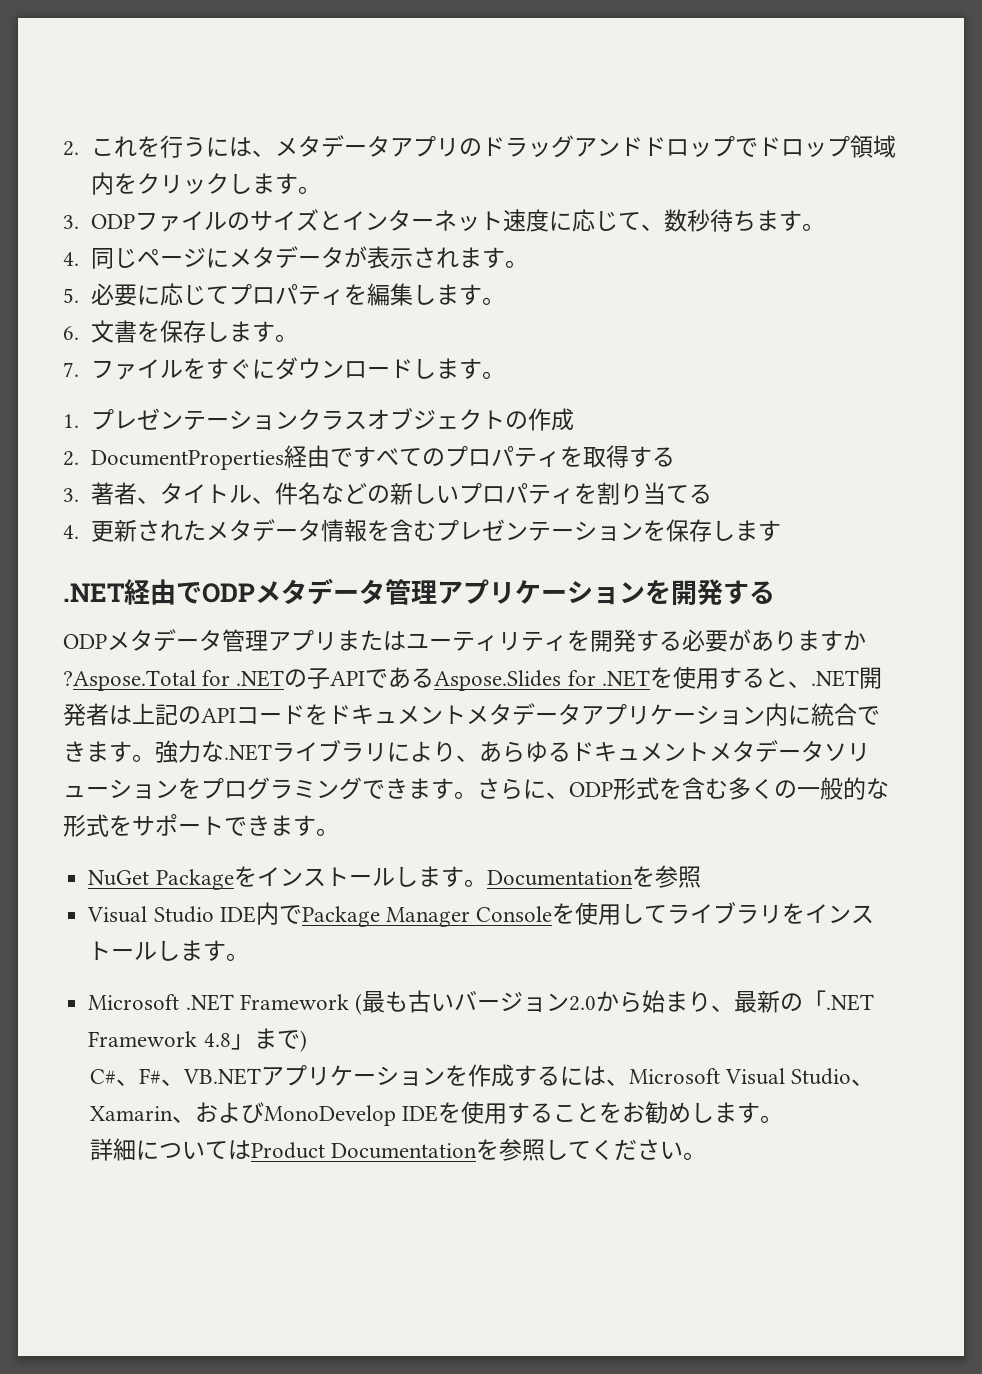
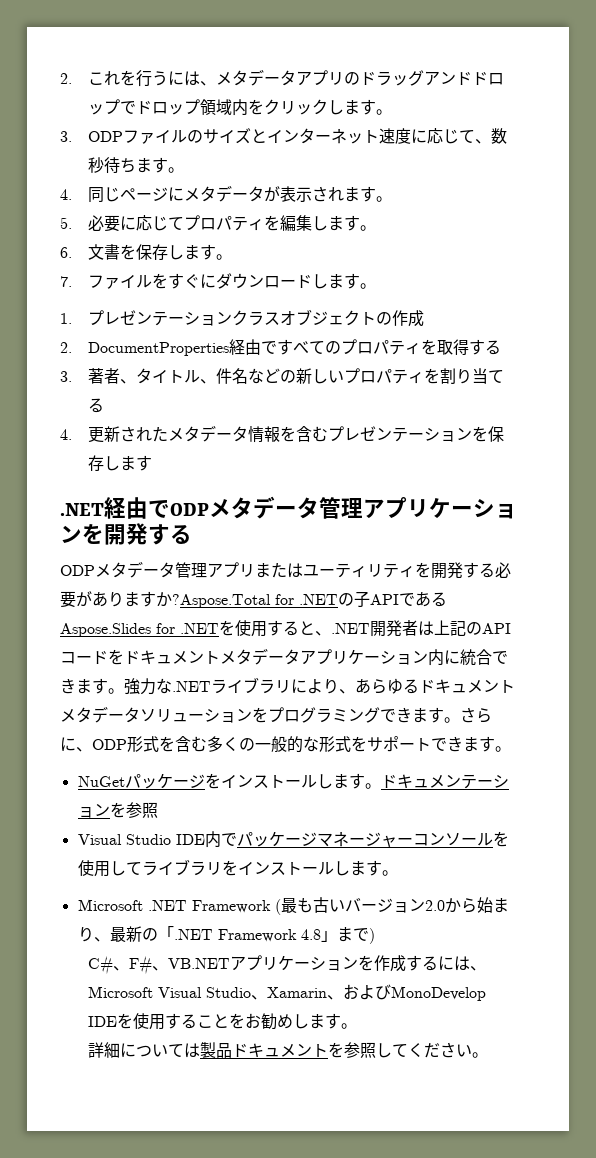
[155,866,633,890] Packageをインストールします。Documentation -> [124,773,509,789] [77,804,110,818] パッケージをインストールします。ドキュメンテーション
[301,906,553,927] Package Manager Console -> [236,831,493,847] パッケージマネージャーコンソール
[250,1142,478,1159] Product Documentation -> [200,1042,329,1058] 製品ドキュメント

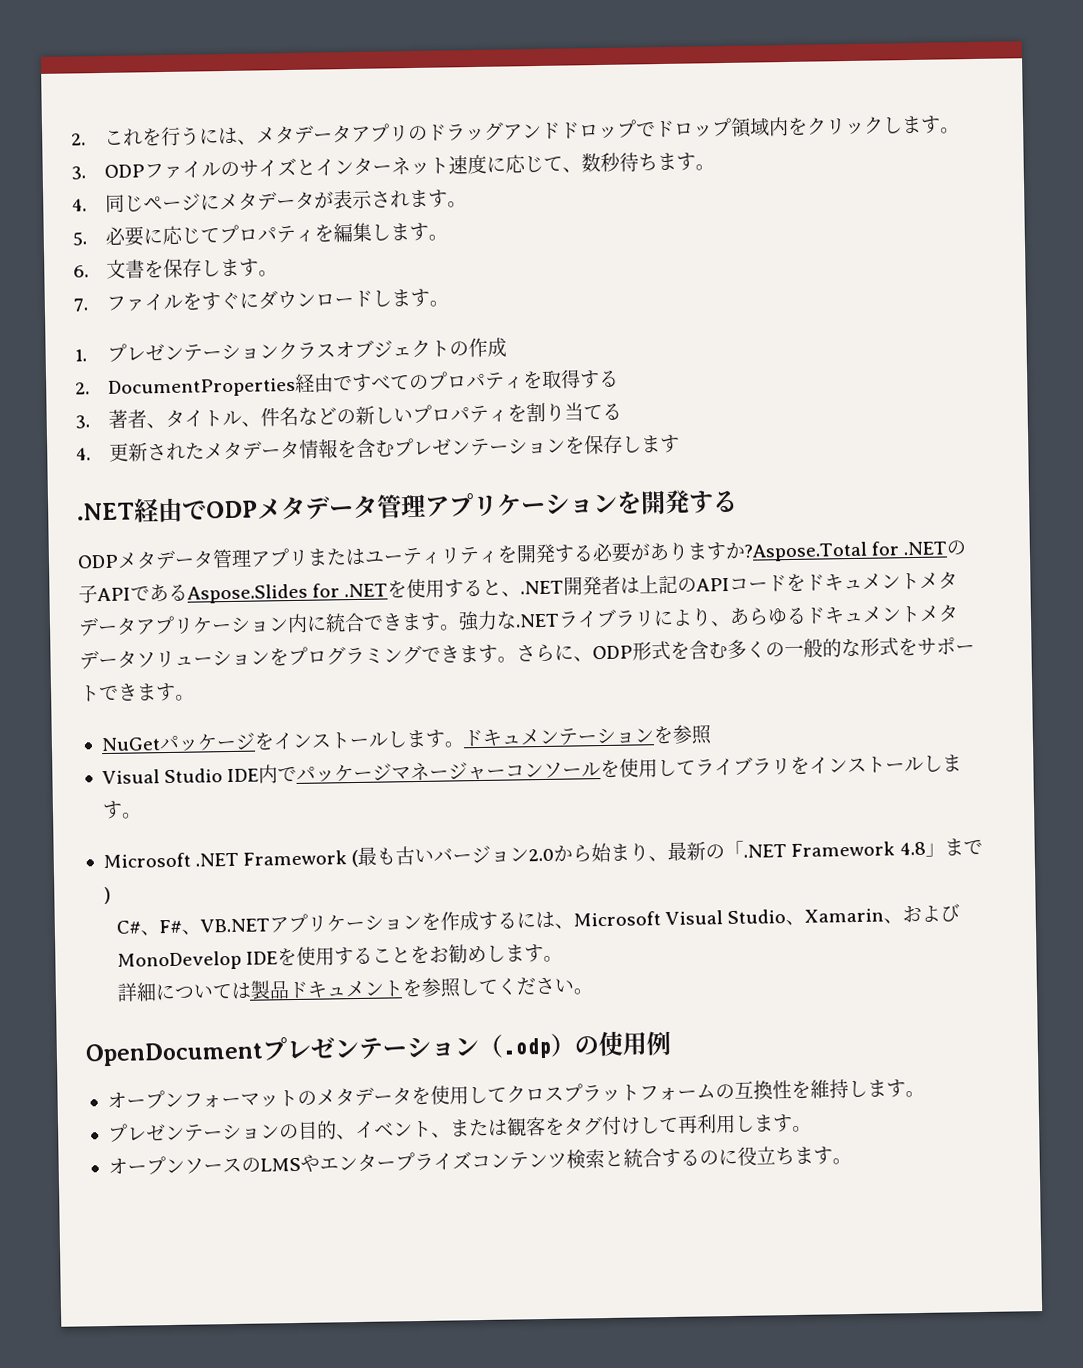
(489, 1055) none -> [85,1030,671,1067] [106,1079,925,1109] [107,1114,812,1143] [107,1146,852,1175] // OpenDocumentプレゼンテーション（.odp）の使用例 // オープンフォーマットのメタデータを使用してクロスプラットフォームの互換性を維持します。 // プレゼンテーションの目的、イベント、または観客をタグ付けして再利用します。 // オープンソースのLMSやエンタープライズコンテンツ検索と統合するのに役立ちます。

